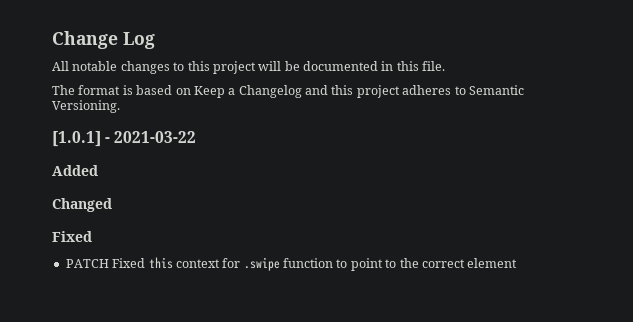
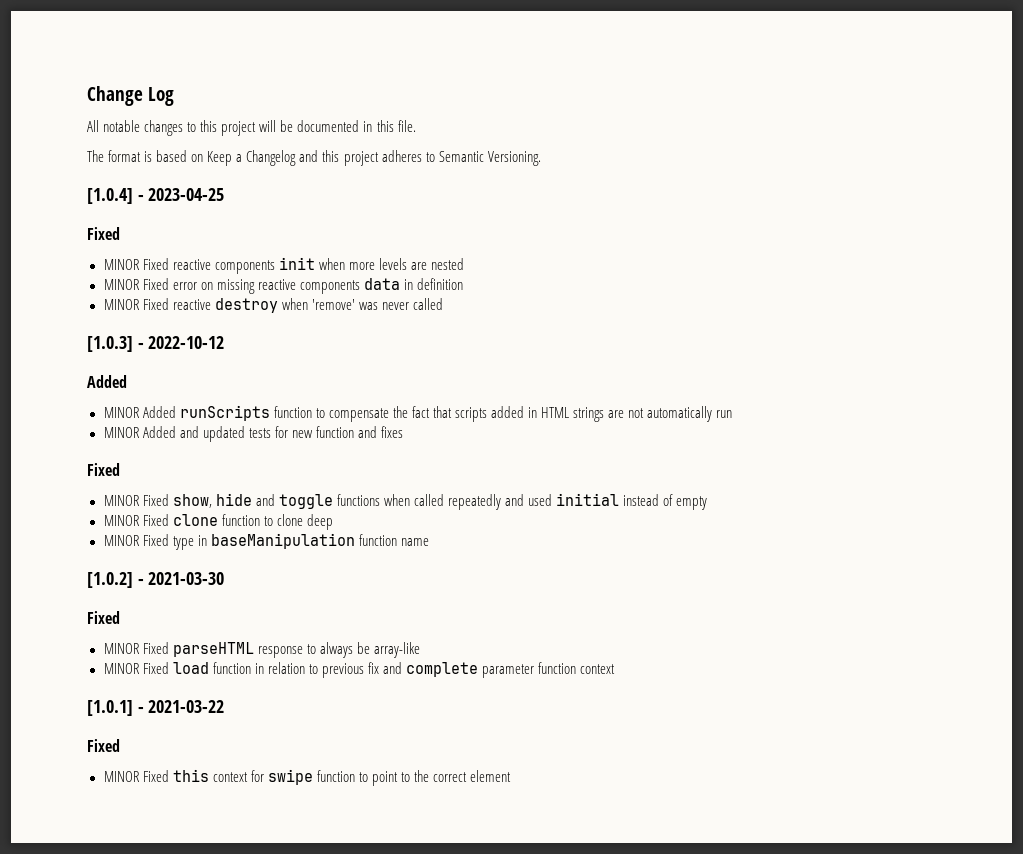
(120, 106) none -> [87,188,225,204] [87,227,120,240] [103,257,464,274] [103,278,463,294] [103,298,443,313] [87,336,225,352] [87,375,127,388] [103,405,733,422] [103,426,403,442] [87,463,120,476] [103,493,708,510] [103,514,333,530] [103,533,429,550] [87,572,225,588] [87,611,120,624] [103,642,420,658] [103,662,616,678] // [1.0.4] - 2023-04-25 // Fixed // MINOR Fixed reactive components init when more levels are nested // MINOR Fixed error on missing reactive components data in definition // MINOR Fixed reactive destroy when 'remove' was never called // [1.0.3] - 2022-10-12 // Added // MINOR Added runScripts function to compensate the fact that scripts added in HTML strings are not automatically run // MINOR Added and updated tests for new function and fixes // Fixed // MINOR Fixed show, hide and toggle functions when called repeatedly and used initial instead of empty // MINOR Fixed clone function to clone deep // MINOR Fixed type in baseManipulation function name // [1.0.2] - 2021-03-30 // Fixed // MINOR Fixed parseHTML response to always be array-like // MINOR Fixed load function in relation to previous fix and complete parameter function context
[52,165,98,176] [52,198,112,212] [52,231,92,242] [65,259,109,268] // Added // Changed // Fixed // PATCH -> [87,739,120,752] [103,771,140,782] // Fixed // MINOR
[243,257,280,271] .swipe -> [267,769,313,785] swipe

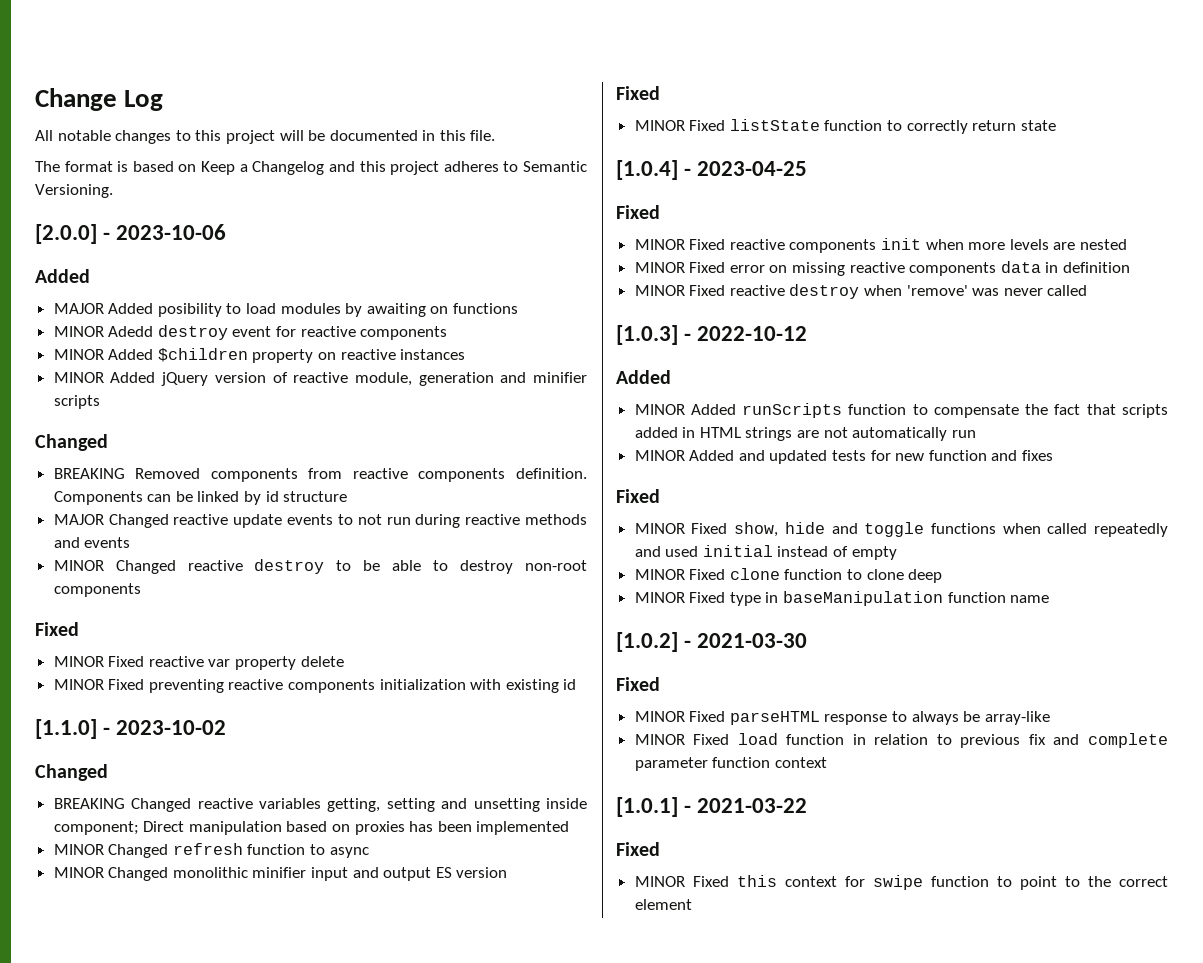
(541, 158) none -> [35,224,227,244] [35,269,90,283] [53,303,519,317] [53,325,448,340] [53,348,466,363] [53,372,587,386] [53,395,100,409] [35,434,108,451] [53,468,587,482] [53,491,348,505] [53,514,587,528] [53,537,131,548] [53,559,587,574] [53,583,141,597] [35,622,79,636] [53,656,344,670] [53,679,577,693] [35,719,227,739] [35,764,108,781] [53,798,587,812] [53,821,570,835] [53,843,369,858] [53,867,508,881] [616,86,660,100] [634,119,1056,134] // [2.0.0] - 2023-10-06 // Added // MAJOR Added posibility to load modules by awaiting on functions // MINOR Adedd destroy event for reactive components // MINOR Added $children property on reactive instances // MINOR Added jQuery version of reactive module, generation and minifier scripts // Changed // BREAKING Removed components from reactive components definition. Components can be linked by id structure // MAJOR Changed reactive update events to not run during reactive methods and events // MINOR Changed reactive destroy to be able to destroy non-root components // Fixed // MINOR Fixed reactive var property delete // MINOR Fixed preventing reactive components initialization with existing id // [1.1.0] - 2023-10-02 // Changed // BREAKING Changed reactive variables getting, setting and unsetting inside component; Direct manipulation based on proxies has been implemented // MINOR Changed refresh function to async // MINOR Changed monolithic minifier input and output ES version // Fixed // MINOR Fixed listState function to correctly return state

